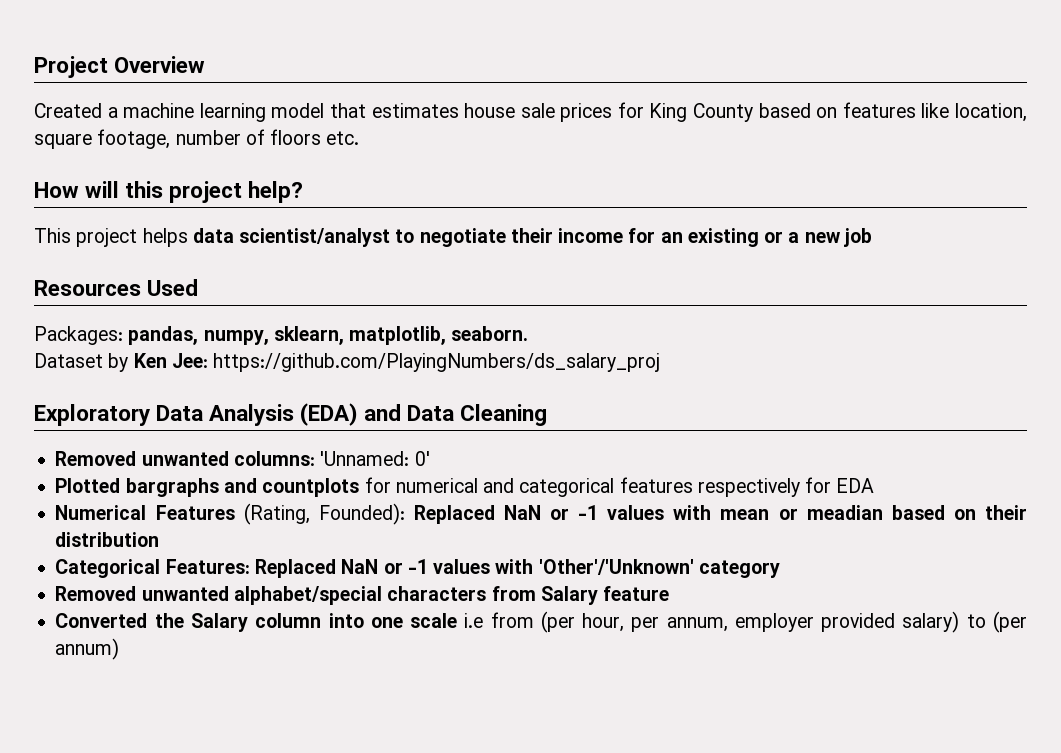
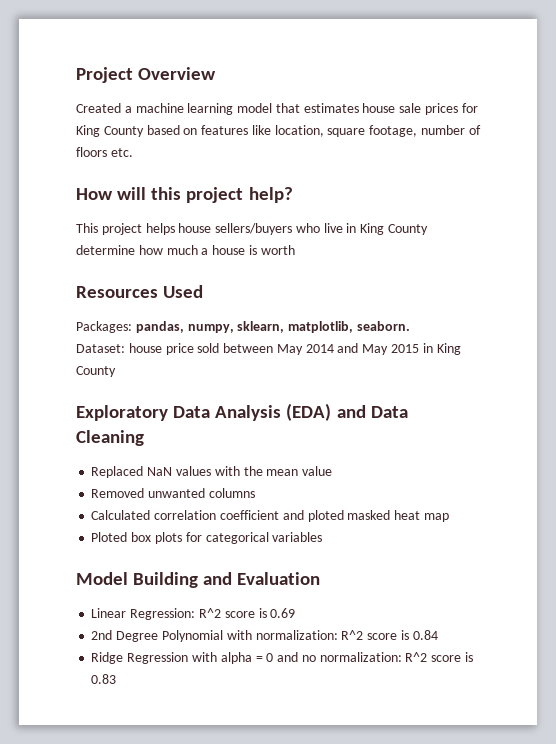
[192,228,872,247] data scientist/analyst to negotiate their income for an existing or a new job -> [178,223,429,235] [76,245,295,255] house sellers/buyers who live in King County determine how much a house is worth
[34,353,661,372] Dataset by Ken Jee: https://github.com/PlayingNumbers/ds_salary_proj -> [76,343,461,355] [76,366,116,377] Dataset: house price sold between May 2014 and May 2015 in King County
[55,451,430,466] [55,477,875,497] [55,503,1028,525] [55,532,160,547] [55,559,780,578] [55,586,670,605] [55,611,1027,633] [55,638,120,660] Removed unwanted columns: 'Unnamed: 0' // Plotted bargraphs and countplots for numerical and categorical features respectively for EDA // Numerical Features (Rating, Founded): Replaced NaN or -1 values with mean or meadian based on their distribution // Categorical Features: Replaced NaN or -1 values with 'Other'/'Unknown' category // Removed unwanted alphabet/special characters from Salary feature // Converted the Salary column into one scale i.e from (per hour, per annum, employer provided salary) to (per annum) -> [91,466,333,478] [91,488,255,498] [91,510,449,522] [91,532,323,544] [76,572,321,588] [91,608,296,620] [91,630,438,642] [91,652,473,664] [91,674,117,684] Replaced NaN values with the mean value // Removed unwanted columns // Calculated correlation coefficient and ploted masked heat map // Ploted box plots for categorical variables // Model Building and Evaluation // Linear Regression: R^2 score is 0.69 // 2nd Degree Polynomial with normalization: R^2 score is 0.84 // Ridge Regression with alpha = 0 and no normalization: R^2 score is 0.83

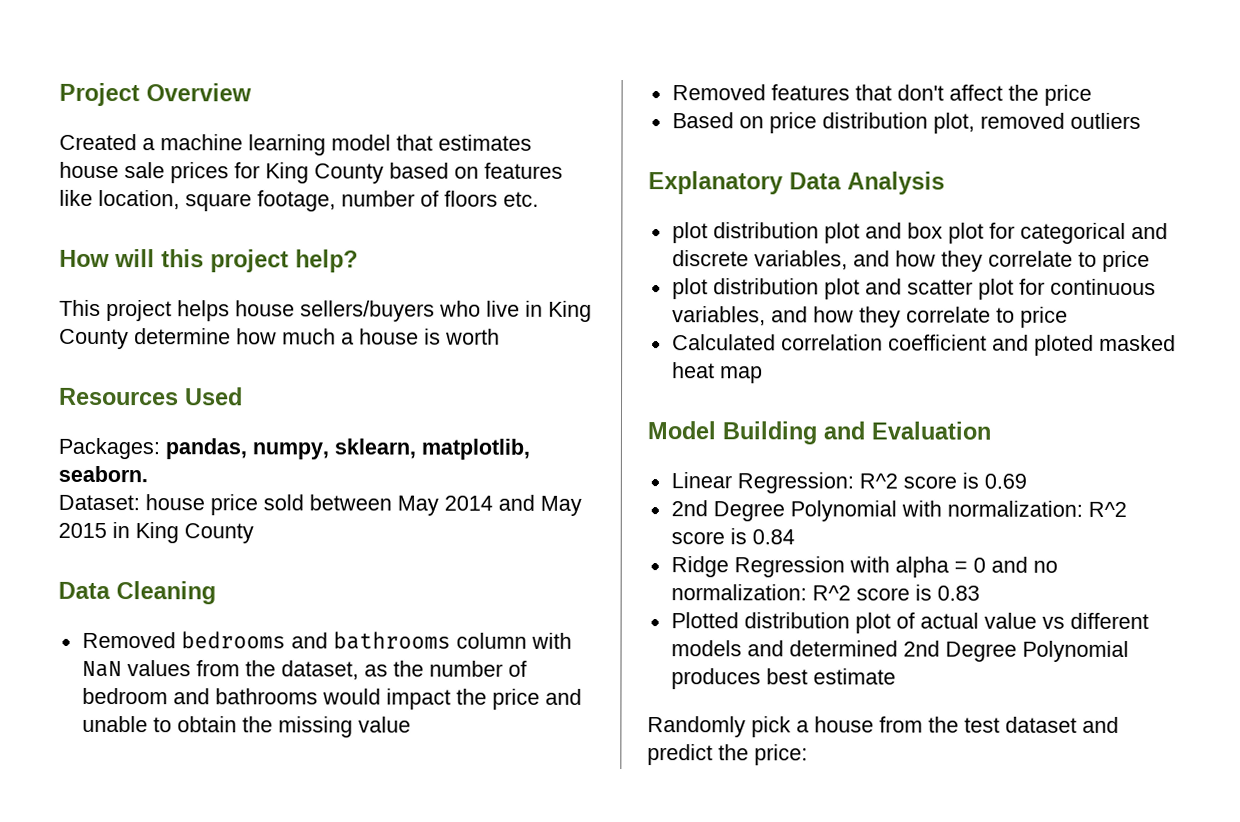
[76,403,408,421] [76,430,144,446] [91,466,333,478] [91,488,255,498] Exploratory Data Analysis (EDA) and Data Cleaning // Replaced NaN values with the mean value // Removed unwanted columns -> [58,581,216,605] [81,631,572,650] [81,660,527,680] [81,687,582,710] [81,715,411,738] [671,84,1092,106] [671,112,1141,134] [648,171,945,195] [671,222,1168,244] [671,250,1150,273] [671,278,1156,300] [671,306,1068,328] Data Cleaning // Removed bedrooms and bathrooms column with NaN values from the dataset, as the number of bedroom and bathrooms would impact the price and unable to obtain the missing value // Removed features that don't affect the price // Based on price distribution plot, removed outliers // Explanatory Data Analysis // plot distribution plot and box plot for categorical and discrete variables, and how they correlate to price // plot distribution plot and scatter plot for continuous variables, and how they correlate to price
[91,532,323,544] // Ploted box plots for categorical variables -> (763, 375) none
(117, 679) none -> [670,612,1149,634] [670,640,1129,662] [670,668,896,690] [647,716,1119,738] [647,744,808,766] // Plotted distribution plot of actual value vs different models and determined 2nd Degree Polynomial produces best estimate // Randomly pick a house from the test dataset and predict the price:

